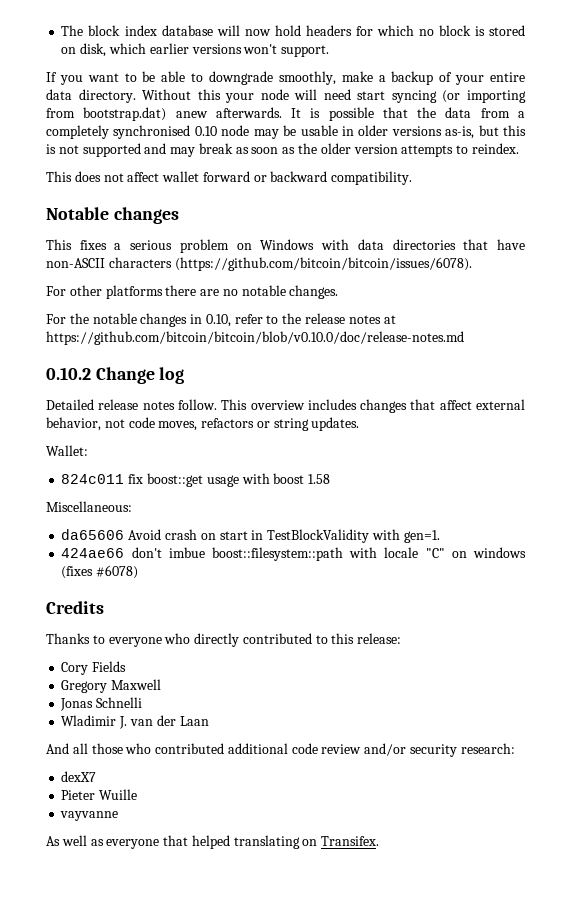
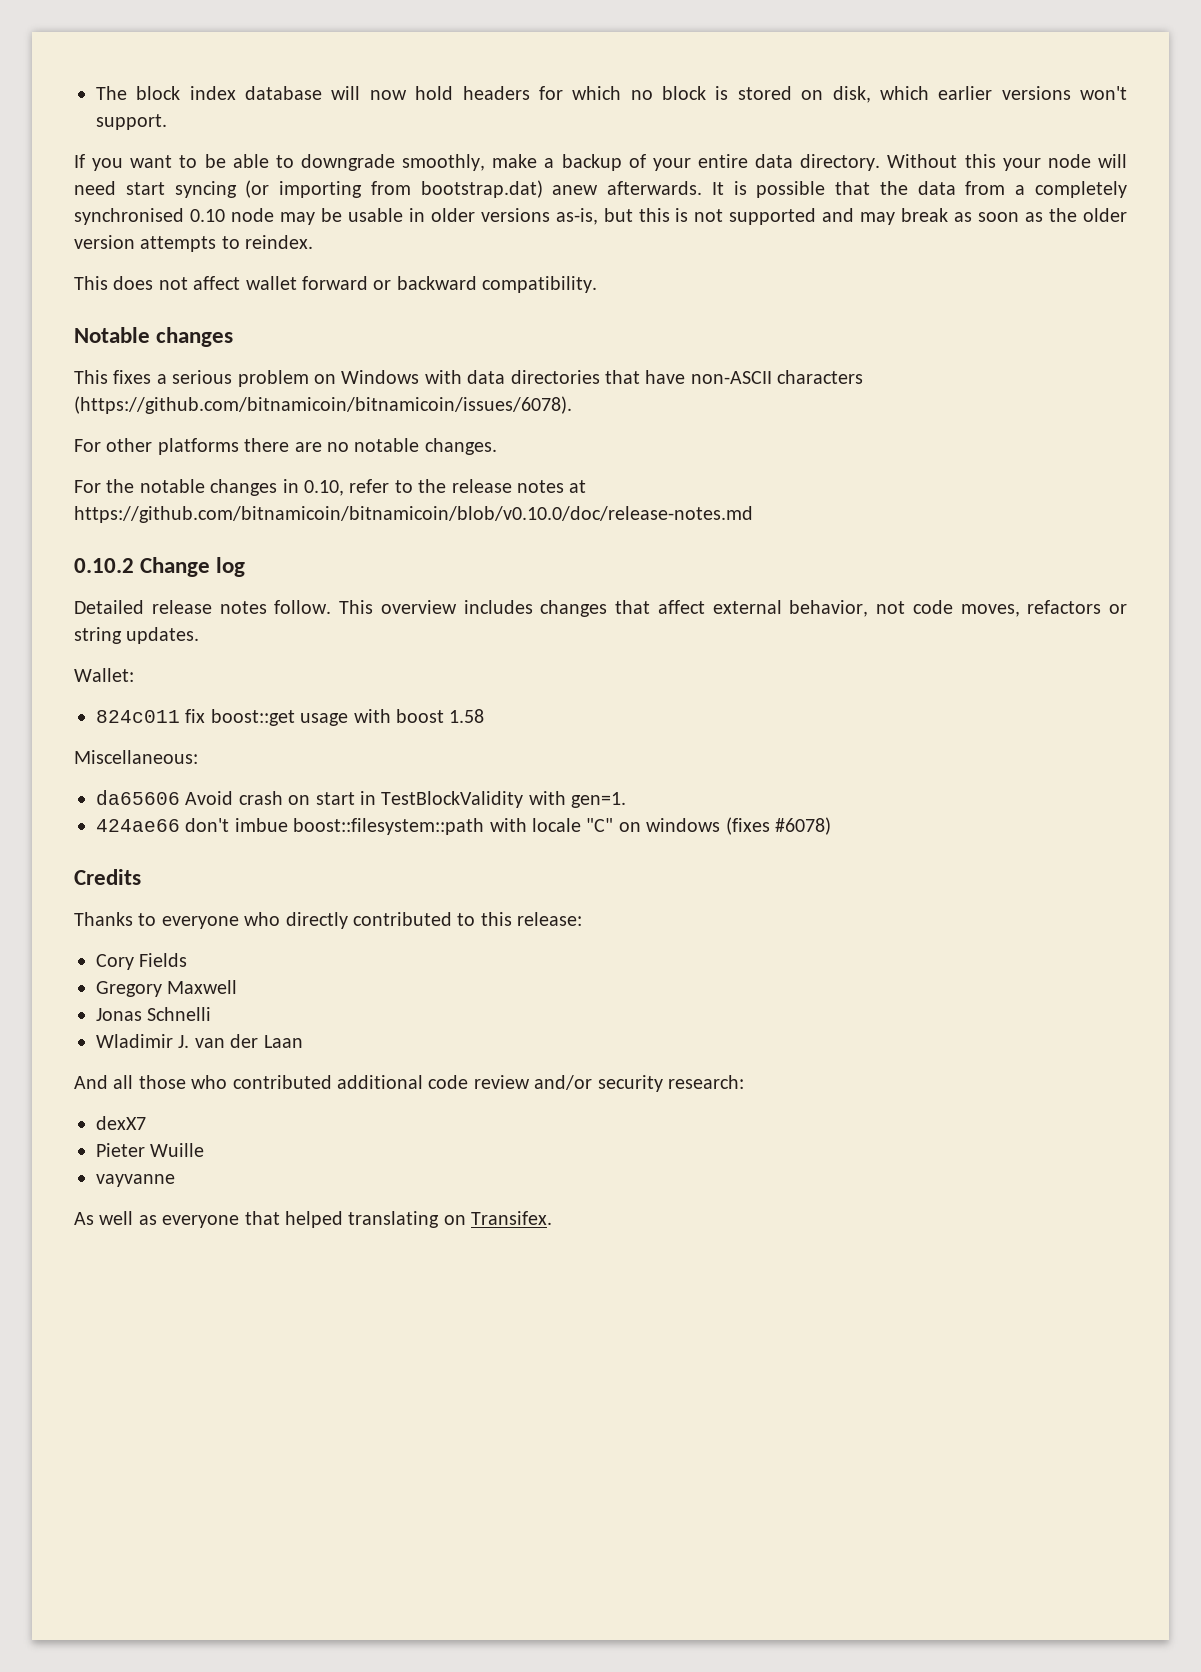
[174,257,472,271] (https://github.com/bitcoin/bitcoin/issues/6078). -> [74,396,572,414] (https://github.com/bitnamicoin/bitnamicoin/issues/6078).
[46,331,464,345] https://github.com/bitcoin/bitcoin/blob/v0.10.0/doc/release-notes.md -> [74,506,753,523] https://github.com/bitnamicoin/bitnamicoin/blob/v0.10.0/doc/release-notes.md

